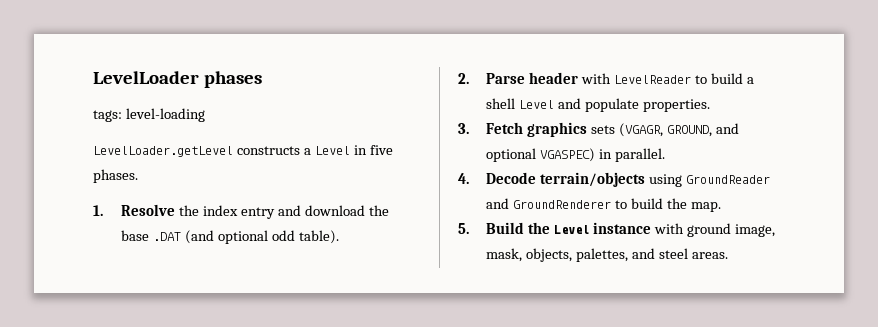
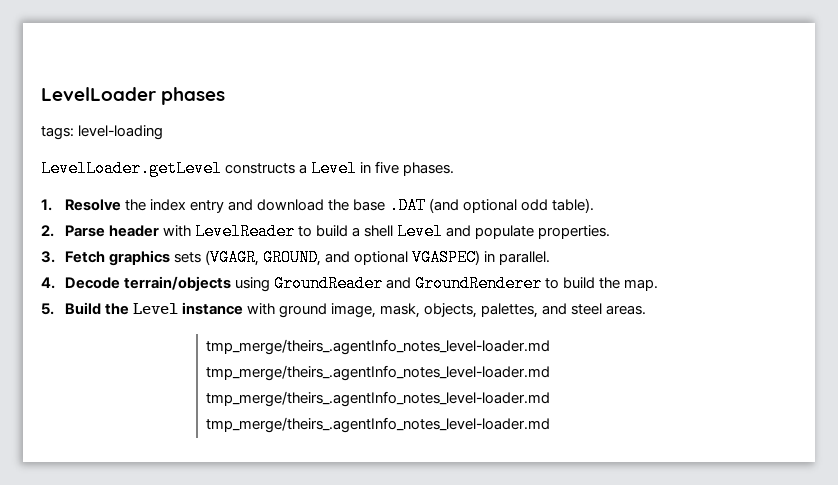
(729, 255) none -> [206,339,551,355] [206,365,551,381] [206,391,551,407] [206,417,551,433] // tmp_merge/theirs_.agentInfo_notes_level-loader.md tmp_merge/theirs_.agentInfo_notes_level-loader.md tmp_merge/theirs_.agentInfo_notes_level-loader.md tmp_merge/theirs_.agentInfo_notes_level-loader.md

